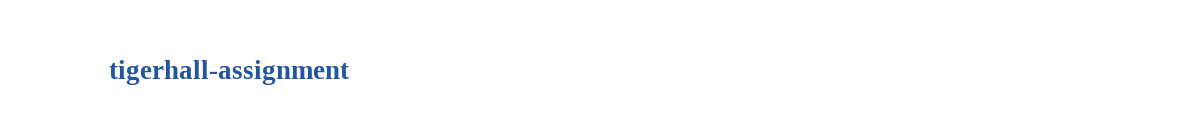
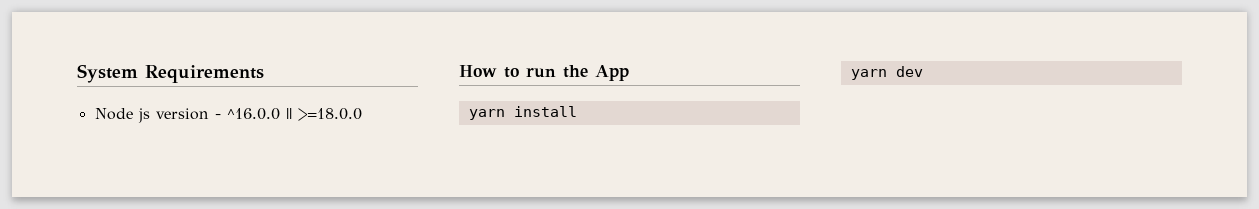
[109,60,349,85] tigerhall-assignment -> [77,64,264,83] [94,108,362,123] [459,65,629,81] [468,106,577,120] [850,66,923,80] System Requirements // Node js version - ^16.0.0 || >=18.0.0 // How to run the App // yarn install // yarn dev

